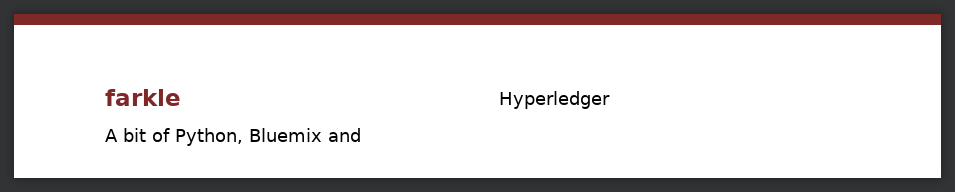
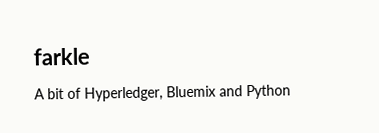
[175,128,243,146] Python, -> [84,86,163,102] Hyperledger,
[499,91,610,109] Hyperledger -> [246,84,291,100] Python

